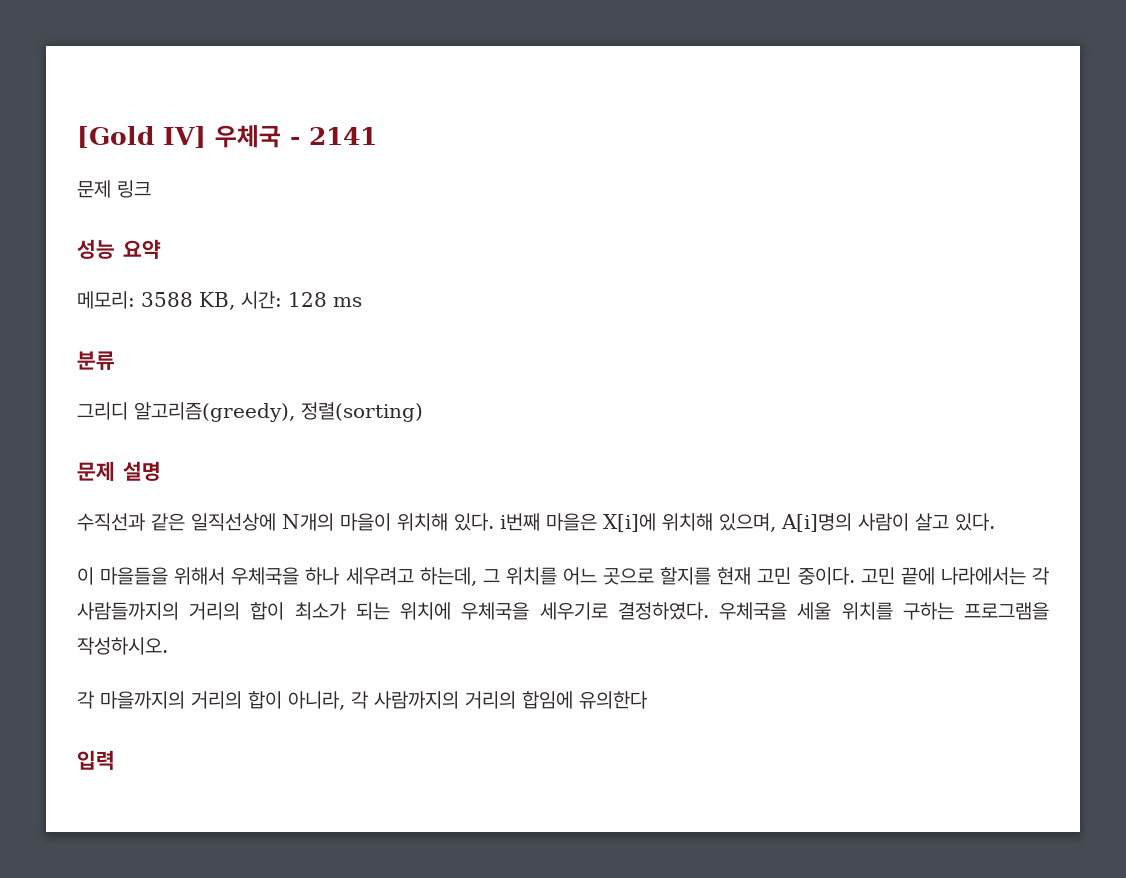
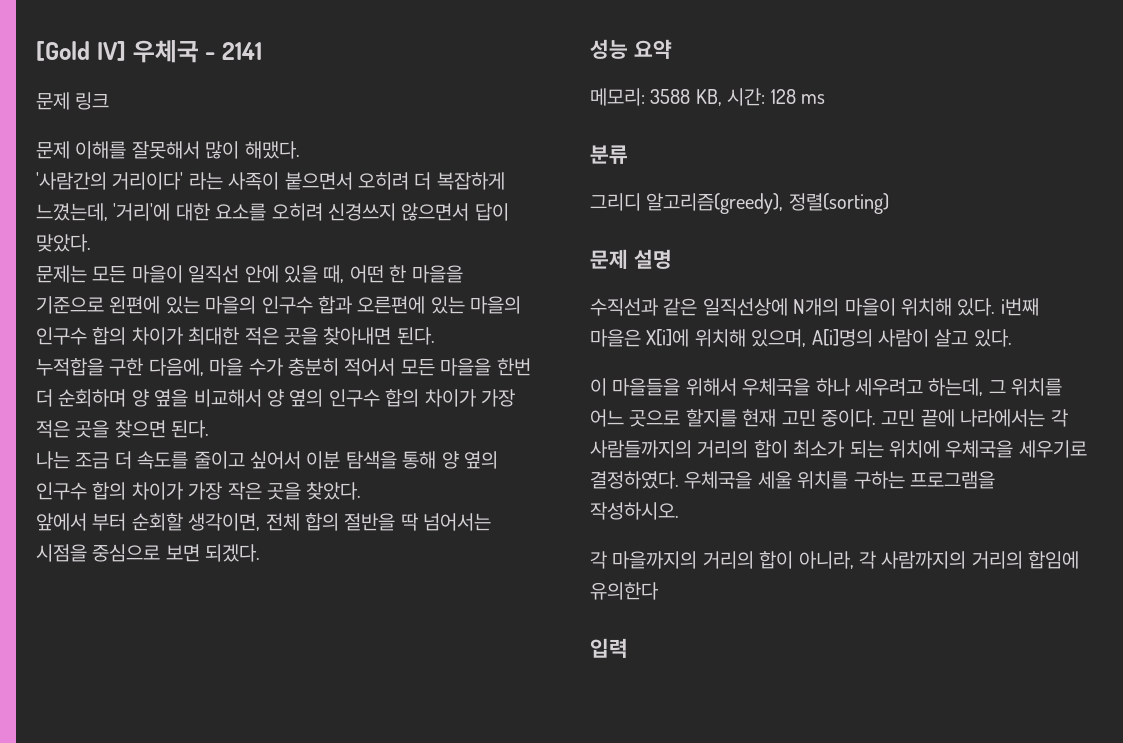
(151, 189) none -> [36,141,300,159] [36,172,505,190] [36,203,509,221] [36,234,91,252] [36,265,463,283] [36,296,522,314] [36,327,435,345] [36,358,531,376] [36,389,515,407] [36,420,210,438] [36,451,498,469] [36,482,362,500] [36,513,492,531] [36,544,261,562] // 문제 이해를 잘못해서 많이 해맸다. // '사람간의 거리이다' 라는 사족이 붙으면서 오히려 더 복잡하게 느꼈는데, '거리'에 대한 요소를 오히려 신경쓰지 않으면서 답이 맞았다. // 문제는 모든 마을이 일직선 안에 있을 때, 어떤 한 마을을 기준으로 왼편에 있는 마을의 인구수 합과 오른편에 있는 마을의 인구수 합의 차이가 최대한 적은 곳을 찾아내면 된다. // 누적합을 구한 다음에, 마을 수가 충분히 적어서 모든 마을을 한번 더 순회하며 양 옆을 비교해서 양 옆의 인구수 합의 차이가 가장 적은 곳을 찾으면 된다. // 나는 조금 더 속도를 줄이고 싶어서 이분 탐색을 통해 양 옆의 인구수 합의 차이가 가장 작은 곳을 찾았다. // 앞에서 부터 순회할 생각이면, 전체 합의 절반을 딱 넘어서는 시점을 중심으로 보면 되겠다.

